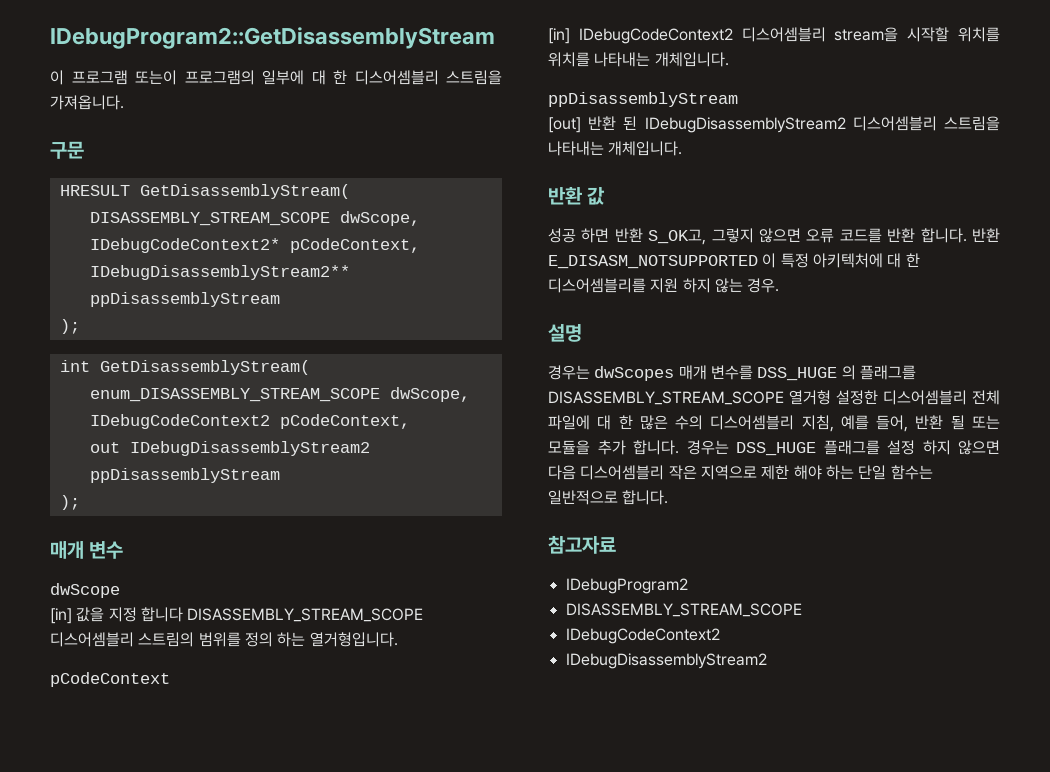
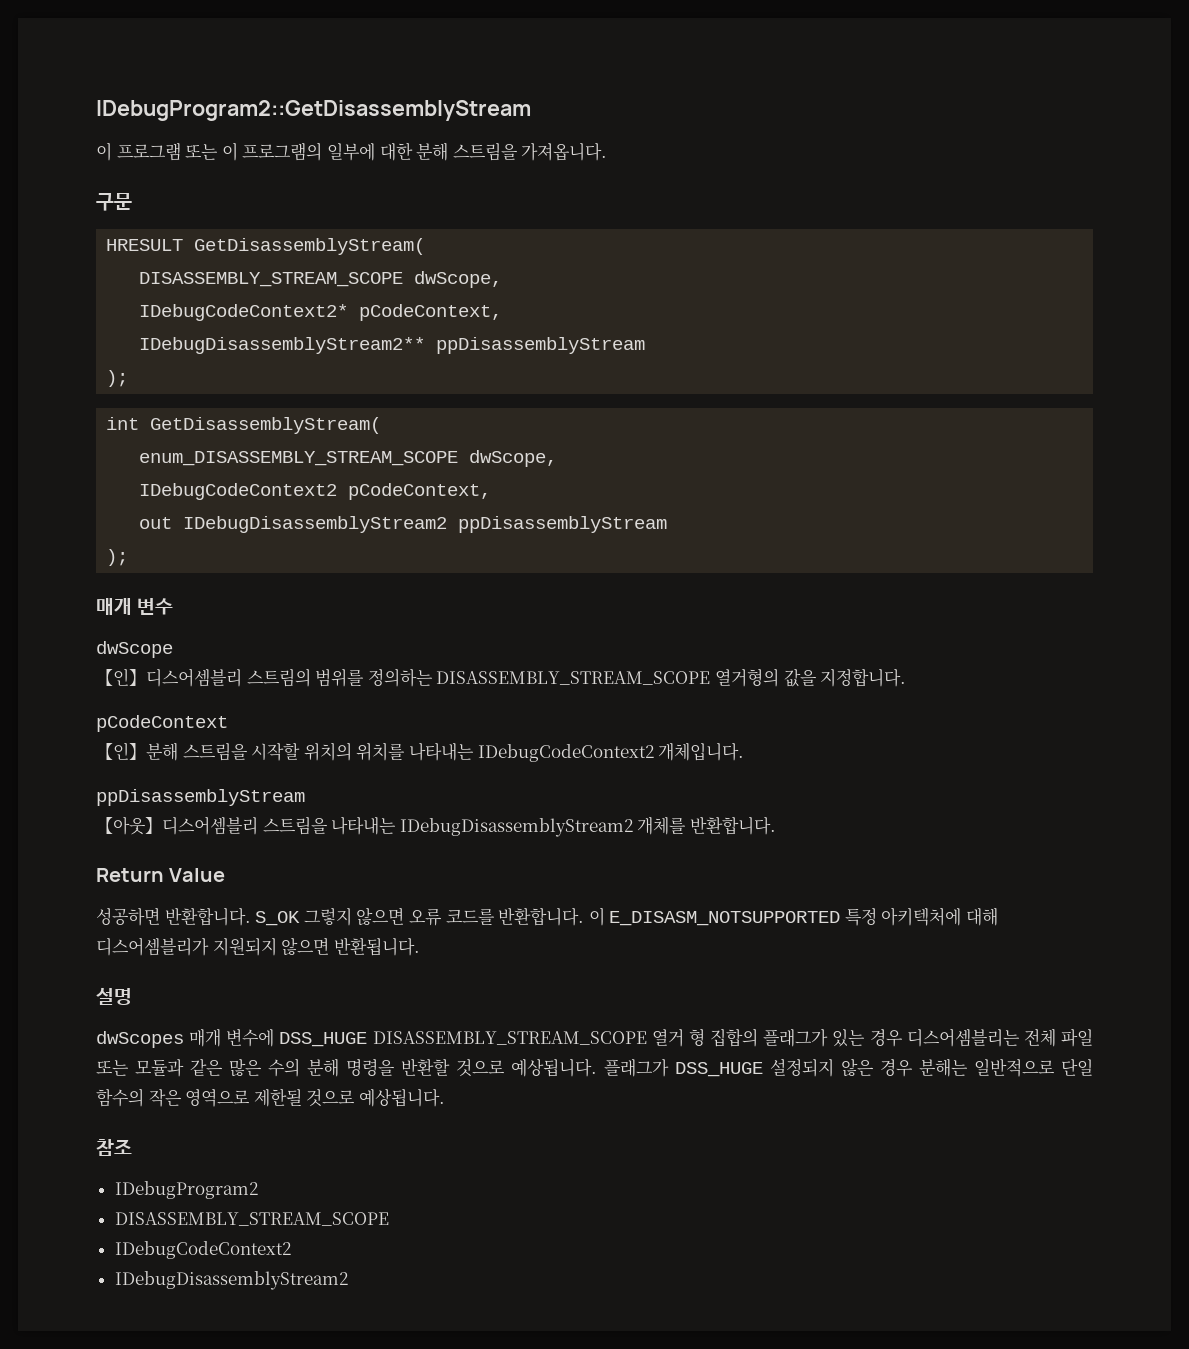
[135,70,439,85] 또는이 프로그램의 일부에 대 한 디스어셈블리 -> [185,142,449,161] 또는 이 프로그램의 일부에 대한 분해
[50,607,424,624] [50,632,398,647] [50,672,170,687] [548,27,1000,44] [in] 값을 지정 합니다 DISASSEMBLY_STREAM_SCOPE 디스어셈블리 스트림의 범위를 정의 하는 열거형입니다. // pCodeContext // [in] IDebugCodeContext2 디스어셈블리 stream을 시작할 위치를 -> [96,668,907,687] [96,715,228,732] [96,742,352,761] 【인】디스어셈블리 스트림의 범위를 정의하는 DISASSEMBLY_STREAM_SCOPE 열거형의 값을 지정합니다. // pCodeContext // 【인】분해 스트림을 시작할 위치의
(651, 59) none -> [477,744,654,762] IDebugCodeContext2
[548,116,1000,133] [548,141,683,156] [548,186,606,205] [548,228,1000,245] [548,253,920,269] [548,278,780,293] [out] 반환 된 IDebugDisassemblyStream2 디스어셈블리 스트림을 나타내는 개체입니다. // 반환 값 // 성공 하면 반환 S_OK고, 그렇지 않으면 오류 코드를 반환 합니다. 반환 E_DISASM_NOTSUPPORTED 이 특정 아키텍처에 대 한 디스어셈블리를 지원 하지 않는 경우. -> [96,816,776,837] [96,868,226,882] [96,907,999,926] [96,937,420,956] 【아웃】디스어셈블리 스트림을 나타내는 IDebugDisassemblyStream2 개체를 반환합니다. // Return Value // 성공하면 반환합니다. S_OK 그렇지 않으면 오류 코드를 반환합니다. 이 E_DISASM_NOTSUPPORTED 특정 아키텍처에 대해 디스어셈블리가 지원되지 않으면 반환됩니다.
[548,365,590,380] 경우는 -> (132, 996) none
[710,365,916,381] [548,390,1000,405] [548,415,1000,432] [548,440,1000,456] [548,465,933,480] [548,490,669,505] [548,535,616,554] 변수를 DSS_HUGE 의 플래그를 DISASSEMBLY_STREAM_SCOPE 열거형 설정한 디스어셈블리 전체 파일에 대 한 많은 수의 디스어셈블리 지침, 예를 들어, 반환 될 또는 모듈을 추가 합니다. 경우는 DSS_HUGE 플래그를 설정 하지 않으면 다음 디스어셈블리 작은 지역으로 제한 해야 하는 단일 함수는 일반적으로 합니다. // 참고자료 -> [226,1028,1094,1047] [96,1058,1093,1077] [96,1088,445,1107] [96,1139,132,1156] 변수에 DSS_HUGE DISASSEMBLY_STREAM_SCOPE 열거 형 집합의 플래그가 있는 경우 디스어셈블리는 전체 파일 또는 모듈과 같은 많은 수의 분해 명령을 반환할 것으로 예상됩니다. 플래그가 DSS_HUGE 설정되지 않은 경우 분해는 일반적으로 단일 함수의 작은 영역으로 제한될 것으로 예상됩니다. // 참조

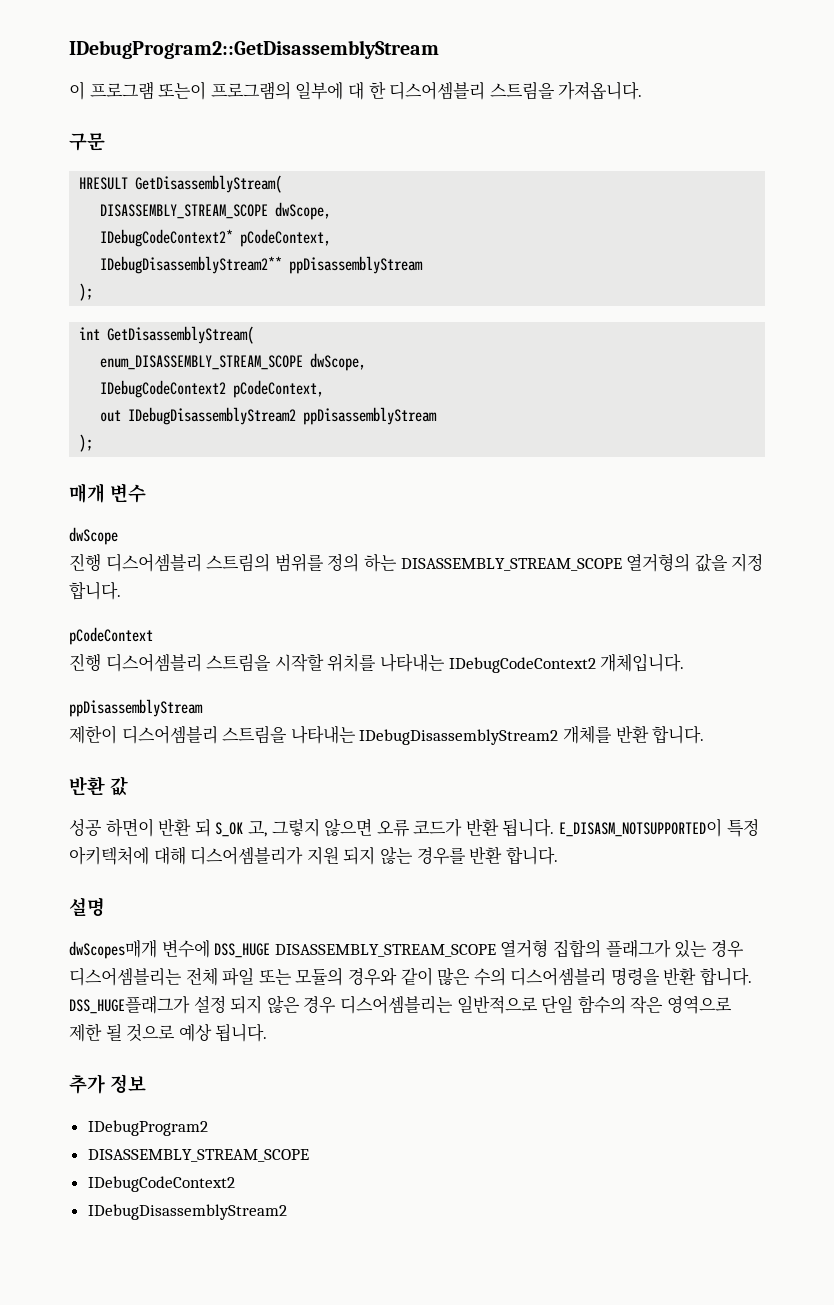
[185,142,449,161] 또는 이 프로그램의 일부에 대한 분해 -> [158,81,486,100] 또는이 프로그램의 일부에 대 한 디스어셈블리
[96,668,146,686] 【인】 -> [69,553,101,571] 진행
[367,668,433,687] 정의하는 -> [327,553,397,572] 정의 하는
[820,669,907,687] 지정합니다. -> [731,554,764,572] [69,582,121,600] 지정 합니다.
[96,742,178,761] 【인】분해 -> [69,653,202,672] 진행 디스어셈블리
[303,742,352,761] 위치의 -> (324, 663) none
[96,816,162,835] 【아웃】 -> [69,725,117,744] 제한이
[689,817,776,835] [96,868,226,882] [96,907,999,926] [96,937,420,956] 반환합니다. // Return Value // 성공하면 반환합니다. S_OK 그렇지 않으면 오류 코드를 반환합니다. 이 E_DISASM_NOTSUPPORTED 특정 아키텍처에 대해 디스어셈블리가 지원되지 않으면 반환됩니다. -> [615,726,705,744] [69,776,128,796] [69,818,759,837] [69,846,558,865] 반환 합니다. // 반환 값 // 성공 하면이 반환 되 S_OK 고, 그렇지 않으면 오류 코드가 반환 됩니다. E_DISASM_NOTSUPPORTED이 특정 아키텍처에 대해 디스어셈블리가 지원 되지 않는 경우를 반환 합니다.
[96,1028,222,1048] dwScopes 매개 -> [69,939,157,959] dwScopes매개
[651,1028,705,1047] 열거 형 -> [500,939,549,958] 열거형
[135,1058,834,1077] 모듈과 같은 많은 수의 분해 명령을 반환할 것으로 예상됩니다. 플래그가 DSS_HUGE 설정되지 -> [295,967,753,986] [69,995,263,1014] 모듈의 경우와 같이 많은 수의 디스어셈블리 명령을 반환 합니다. DSS_HUGE플래그가 설정 되지
[919,1058,968,1077] 분해는 -> [339,995,453,1014] 디스어셈블리는
[253,1088,445,1107] [96,1139,132,1156] 제한될 것으로 예상됩니다. // 참조 -> [69,1023,268,1042] [69,1074,146,1094] 제한 될 것으로 예상 됩니다. // 추가 정보

